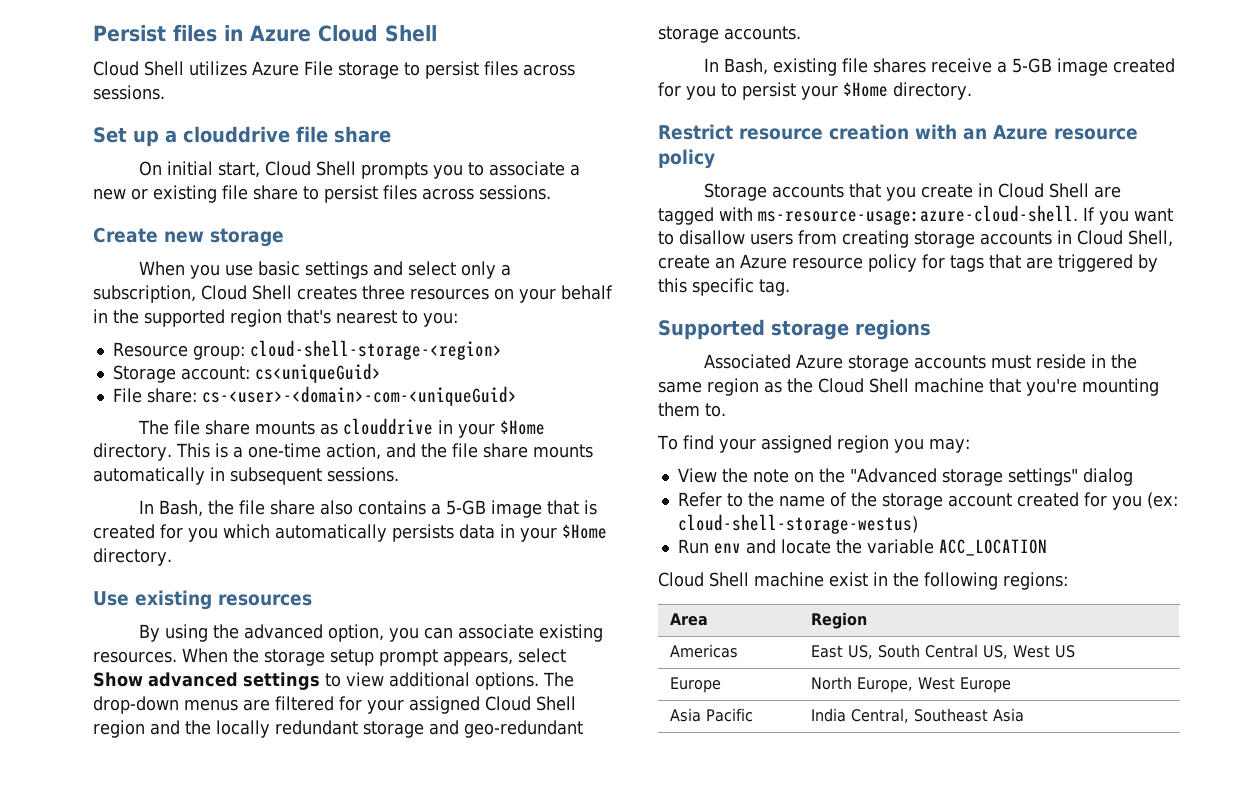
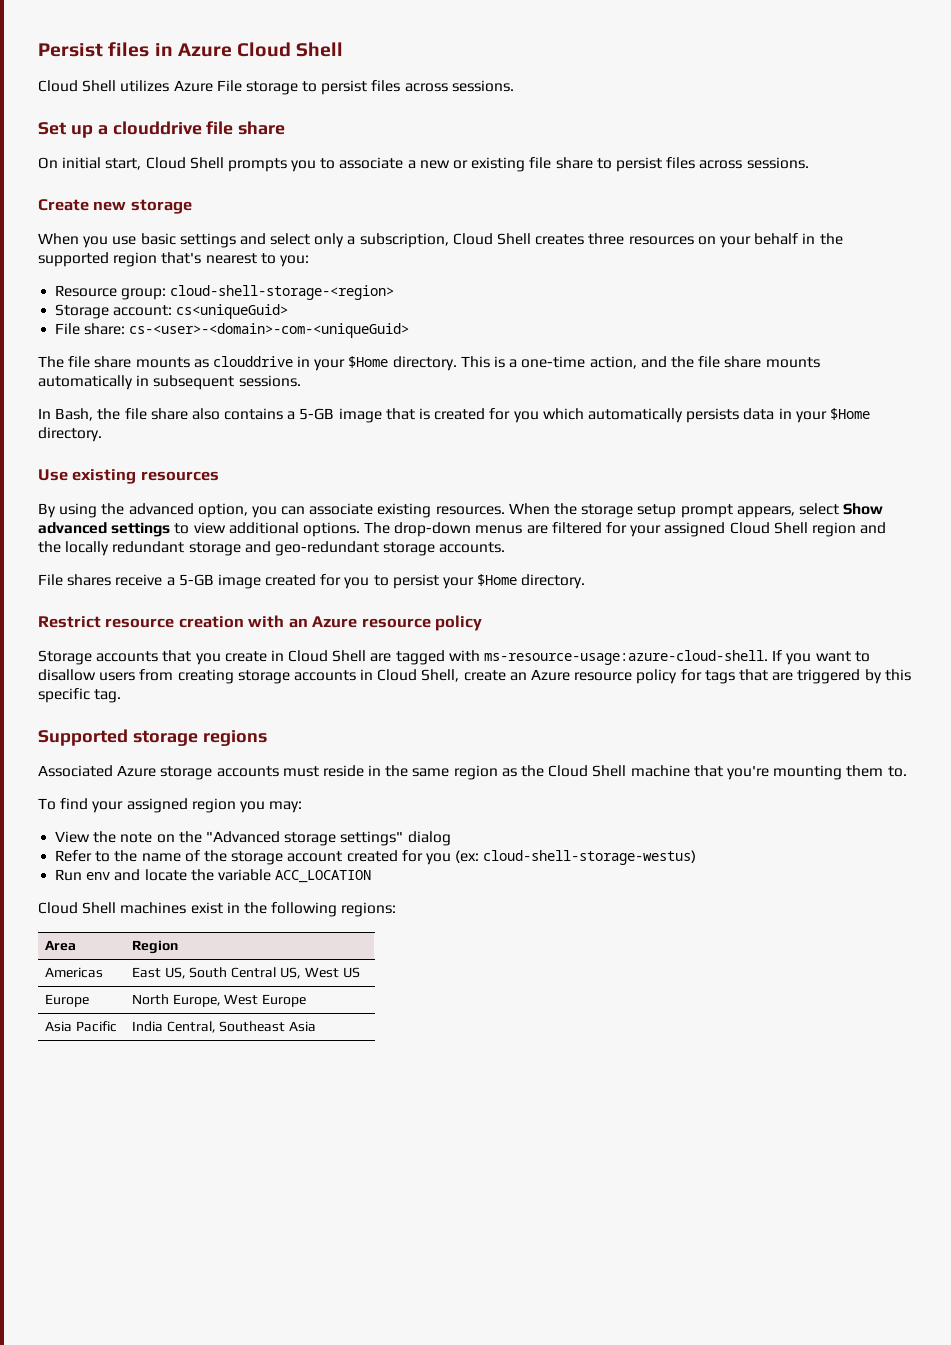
[704,58,869,76] In Bash, existing file -> [38,574,63,586] File
[754,572,824,587] machine -> [120,902,187,914] machines

